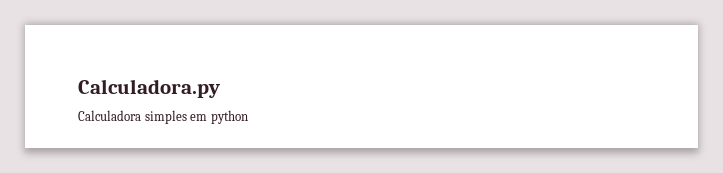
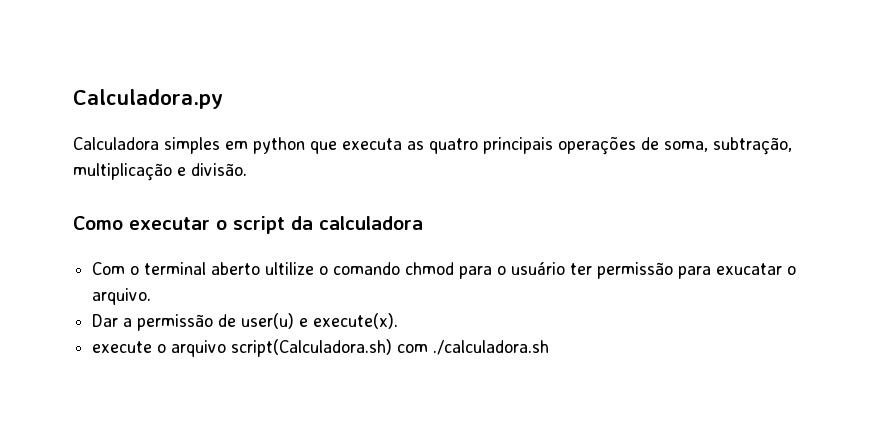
(248, 117) none -> [310,136,792,155] [73,163,247,181] [73,216,423,234] [92,262,797,279] [92,288,152,305] [92,313,399,331] [92,339,550,357] que executa as quatro principais operações de soma, subtração, multiplicação e divisão. // Como executar o script da calculadora // Com o terminal aberto ultilize o comando chmod para o usuário ter permissão para exucatar o arquivo. // Dar a permissão de user(u) e execute(x). // execute o arquivo script(Calculadora.sh) com ./calculadora.sh

